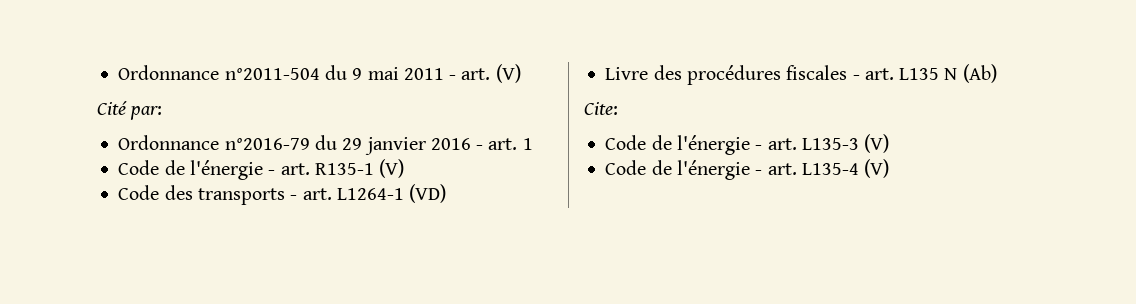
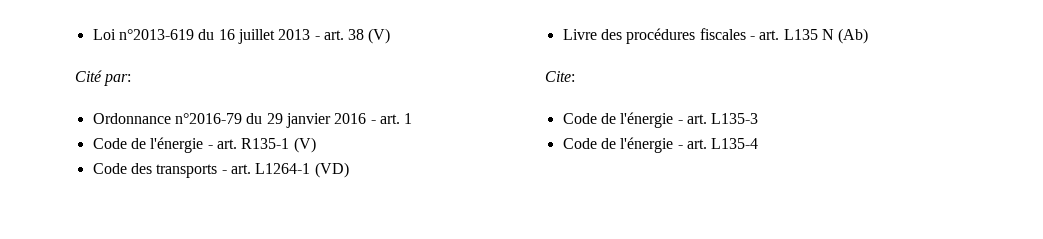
[118,65,491,80] Ordonnance n°2011-504 du 9 mai 2011 - art. -> [92,29,365,44] Loi n°2013-619 du 16 juillet 2013 - art. 38
[864,134,890,153] (V) -> (759, 118) none
[864,159,890,178] (V) -> (759, 143) none

